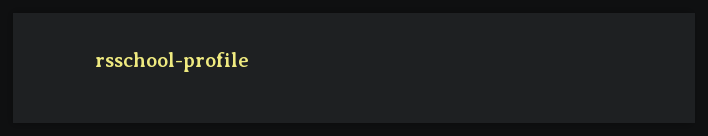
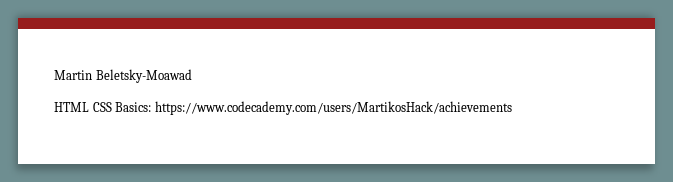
[95,52,249,72] rsschool-profile -> [54,69,192,83] [54,101,512,115] Martin Beletsky-Moawad // HTML CSS Basics: https://www.codecademy.com/users/MartikosHack/achievements

